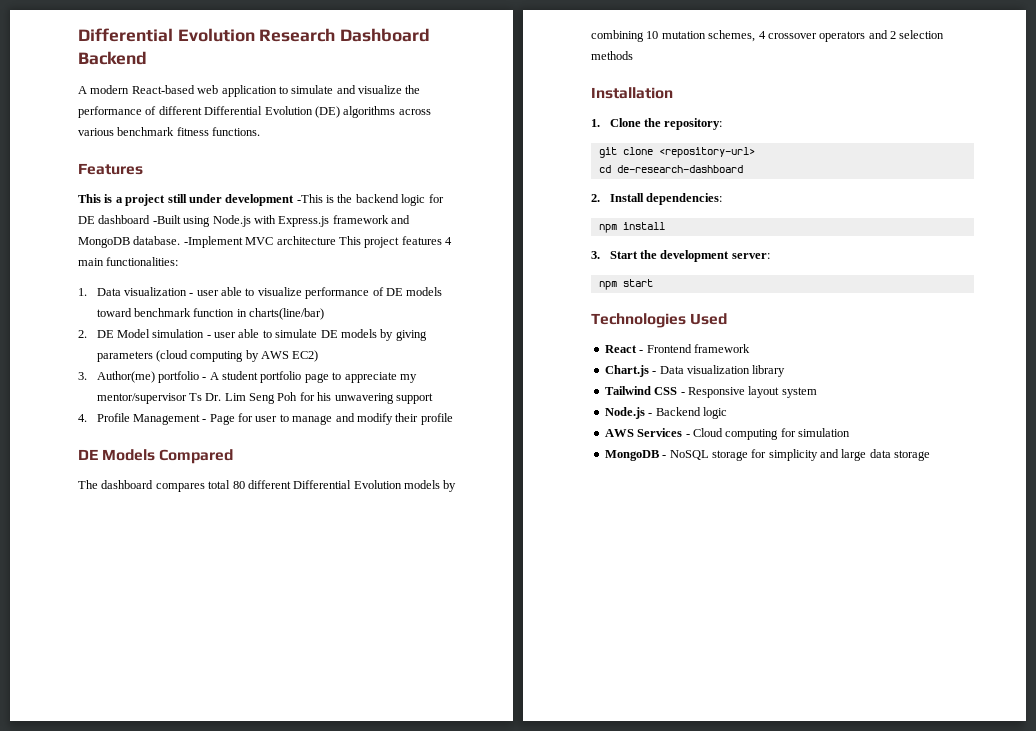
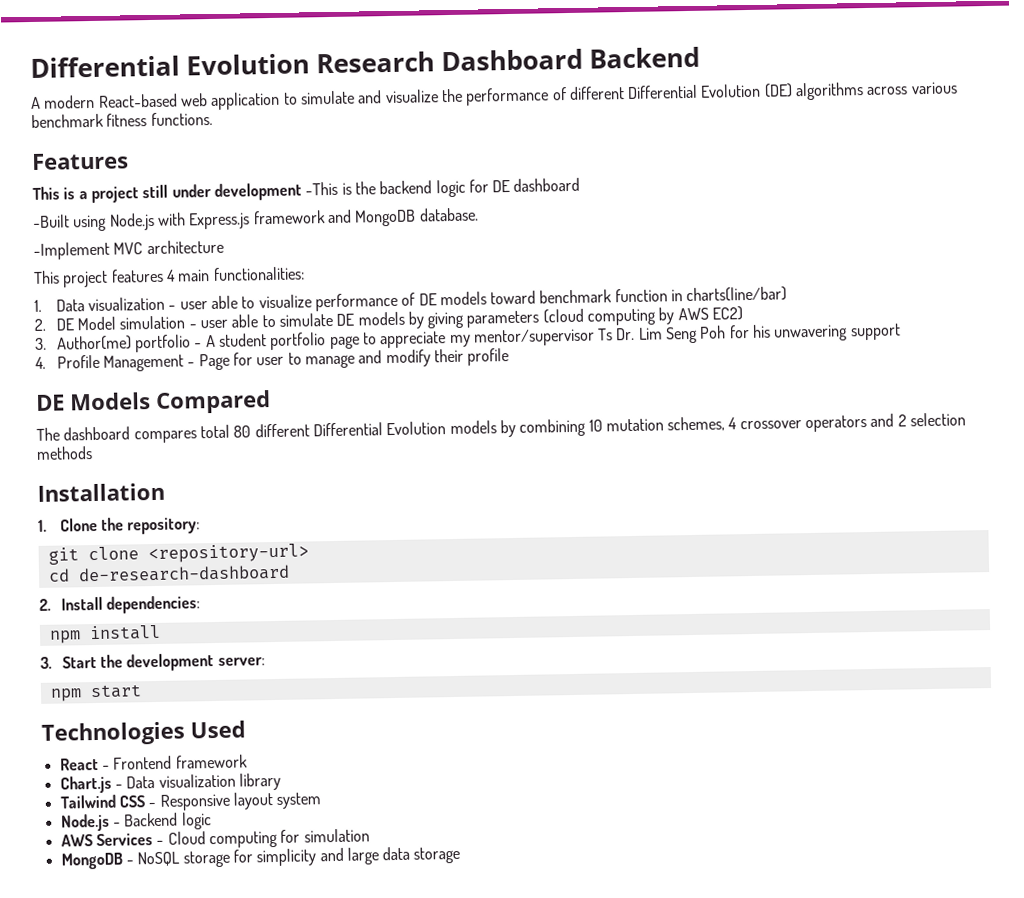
(151, 219) none -> (581, 184) //
(181, 240) none -> (479, 214) //
(336, 240) none -> (224, 247) //

